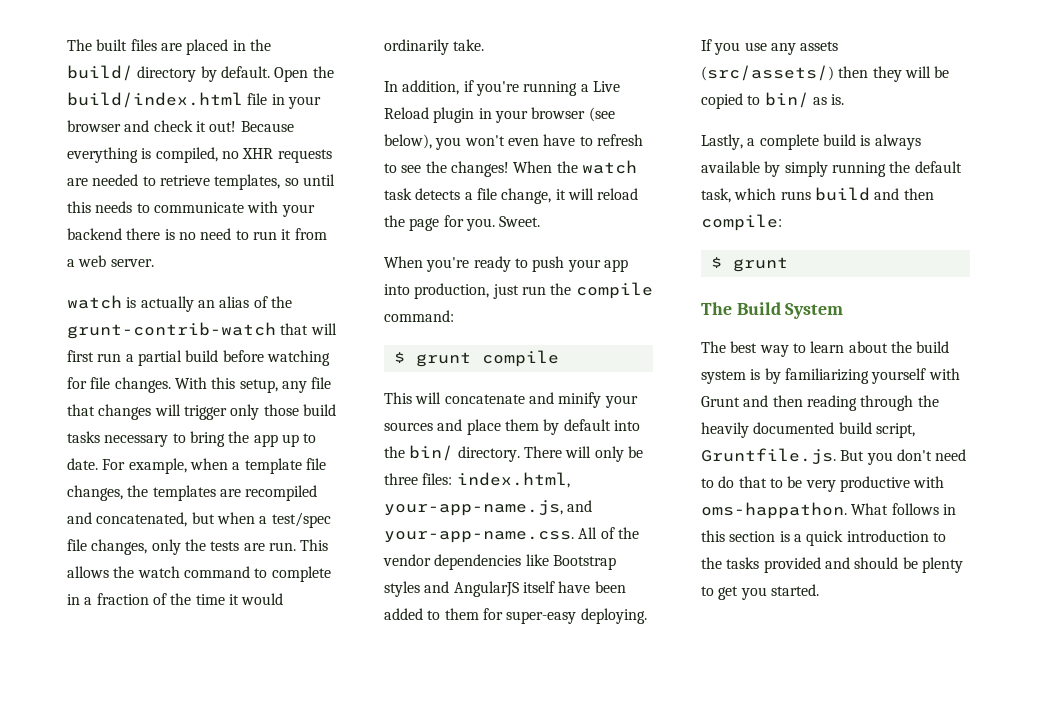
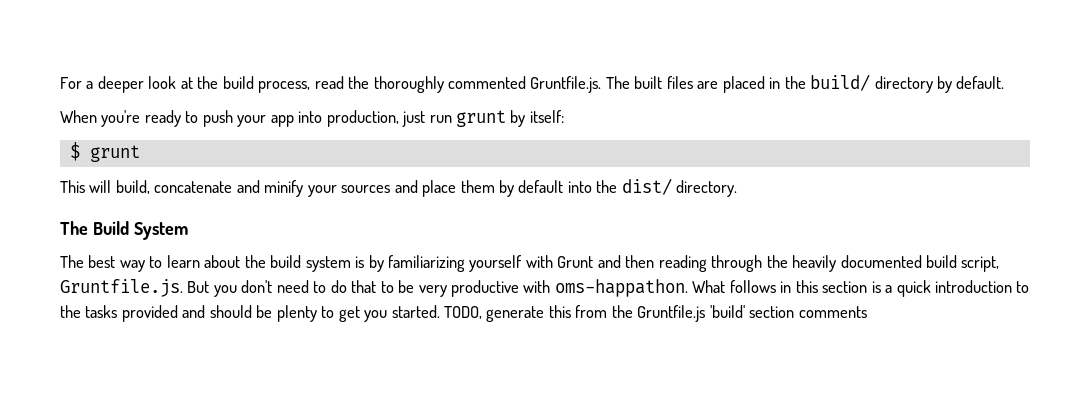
(67, 45) none -> [60,76,602,93] For a deeper look at the build process, read the thoroughly commented Gruntfile.js.
[274,66,334,82] [67,92,321,109] [67,120,294,132] [67,147,332,163] [67,174,335,190] [67,201,315,217] [67,228,327,240] [67,255,154,267] [67,295,292,312] [67,322,337,339] [67,350,330,366] [67,377,332,393] [67,404,336,420] [67,431,317,447] [67,458,326,474] [67,485,318,501] [67,512,331,528] [67,539,329,555] [67,566,331,582] [67,593,284,605] [384,39,485,55] [384,80,620,96] [384,107,615,123] [384,134,643,150] [384,160,637,177] [384,188,639,204] [384,215,541,231] Open the build/index.html file in your browser and check it out! Because everything is compiled, no XHR requests are needed to retrieve templates, so until this needs to communicate with your backend there is no need to run it from a web server. // watch is actually an alias of the grunt-contrib-watch that will first run a partial build before watching for file changes. With this setup, any file that changes will trigger only those build tasks necessary to bring the app up to date. For example, when a template file changes, the templates are recompiled and concatenated, but when a test/spec file changes, only the tests are run. This allows the watch command to complete in a fraction of the time it would ordinarily take. // In addition, if you're running a Live Reload plugin in your browser (see below), you won't even have to refresh to see the changes! When the watch task detects a file change, it will reload the page for you. Sweet. -> (1005, 82) none
[550,282,653,299] [384,310,454,322] [393,350,559,367] the compile command: // $ grunt compile -> [456,110,564,127] [69,142,140,162] grunt by itself: // $ grunt
(442, 398) none -> [115,180,150,194] build,
[409,445,454,461] bin/ -> [621,178,672,195] dist/
[523,446,643,462] [384,472,570,488] [384,500,593,516] [384,527,639,543] [383,554,616,570] [384,581,626,597] [384,608,647,624] [701,39,839,55] [701,65,950,82] [701,92,845,109] [701,134,921,150] [701,161,962,177] [701,187,934,203] [701,214,782,231] [710,257,788,272] There will only be three files: index.html, your-app-name.js, and your-app-name.css. All of the vendor dependencies like Bootstrap styles and AngularJS itself have been added to them for super-easy deploying. If you use any assets (src/assets/) then they will be copied to bin/ as is. // Lastly, a complete build is always available by simply running the default task, which runs build and then compile: // $ grunt -> (738, 188) none
(819, 590) none -> [444,305,867,322] TODO, generate this from the Gruntfile.js 'build' section comments

